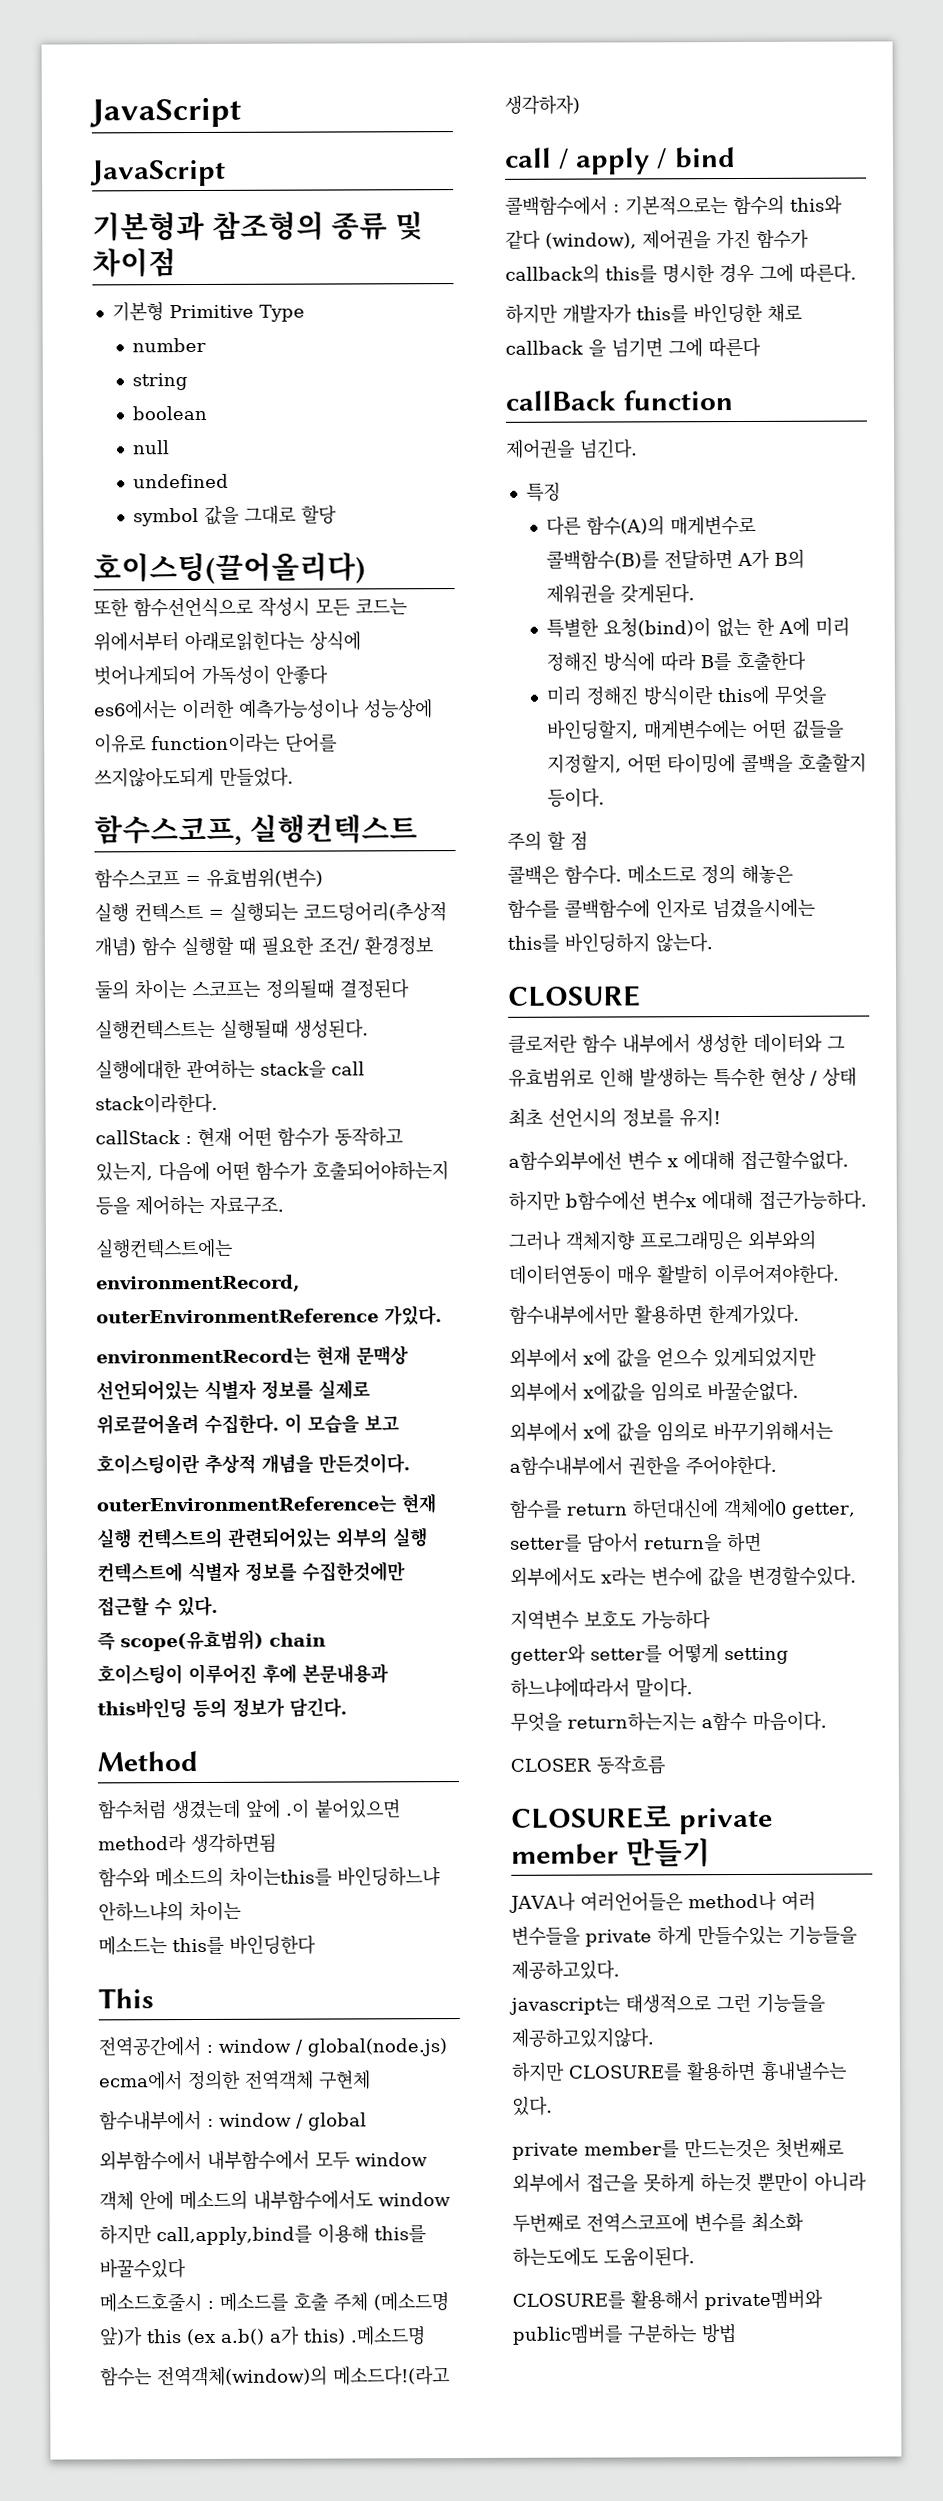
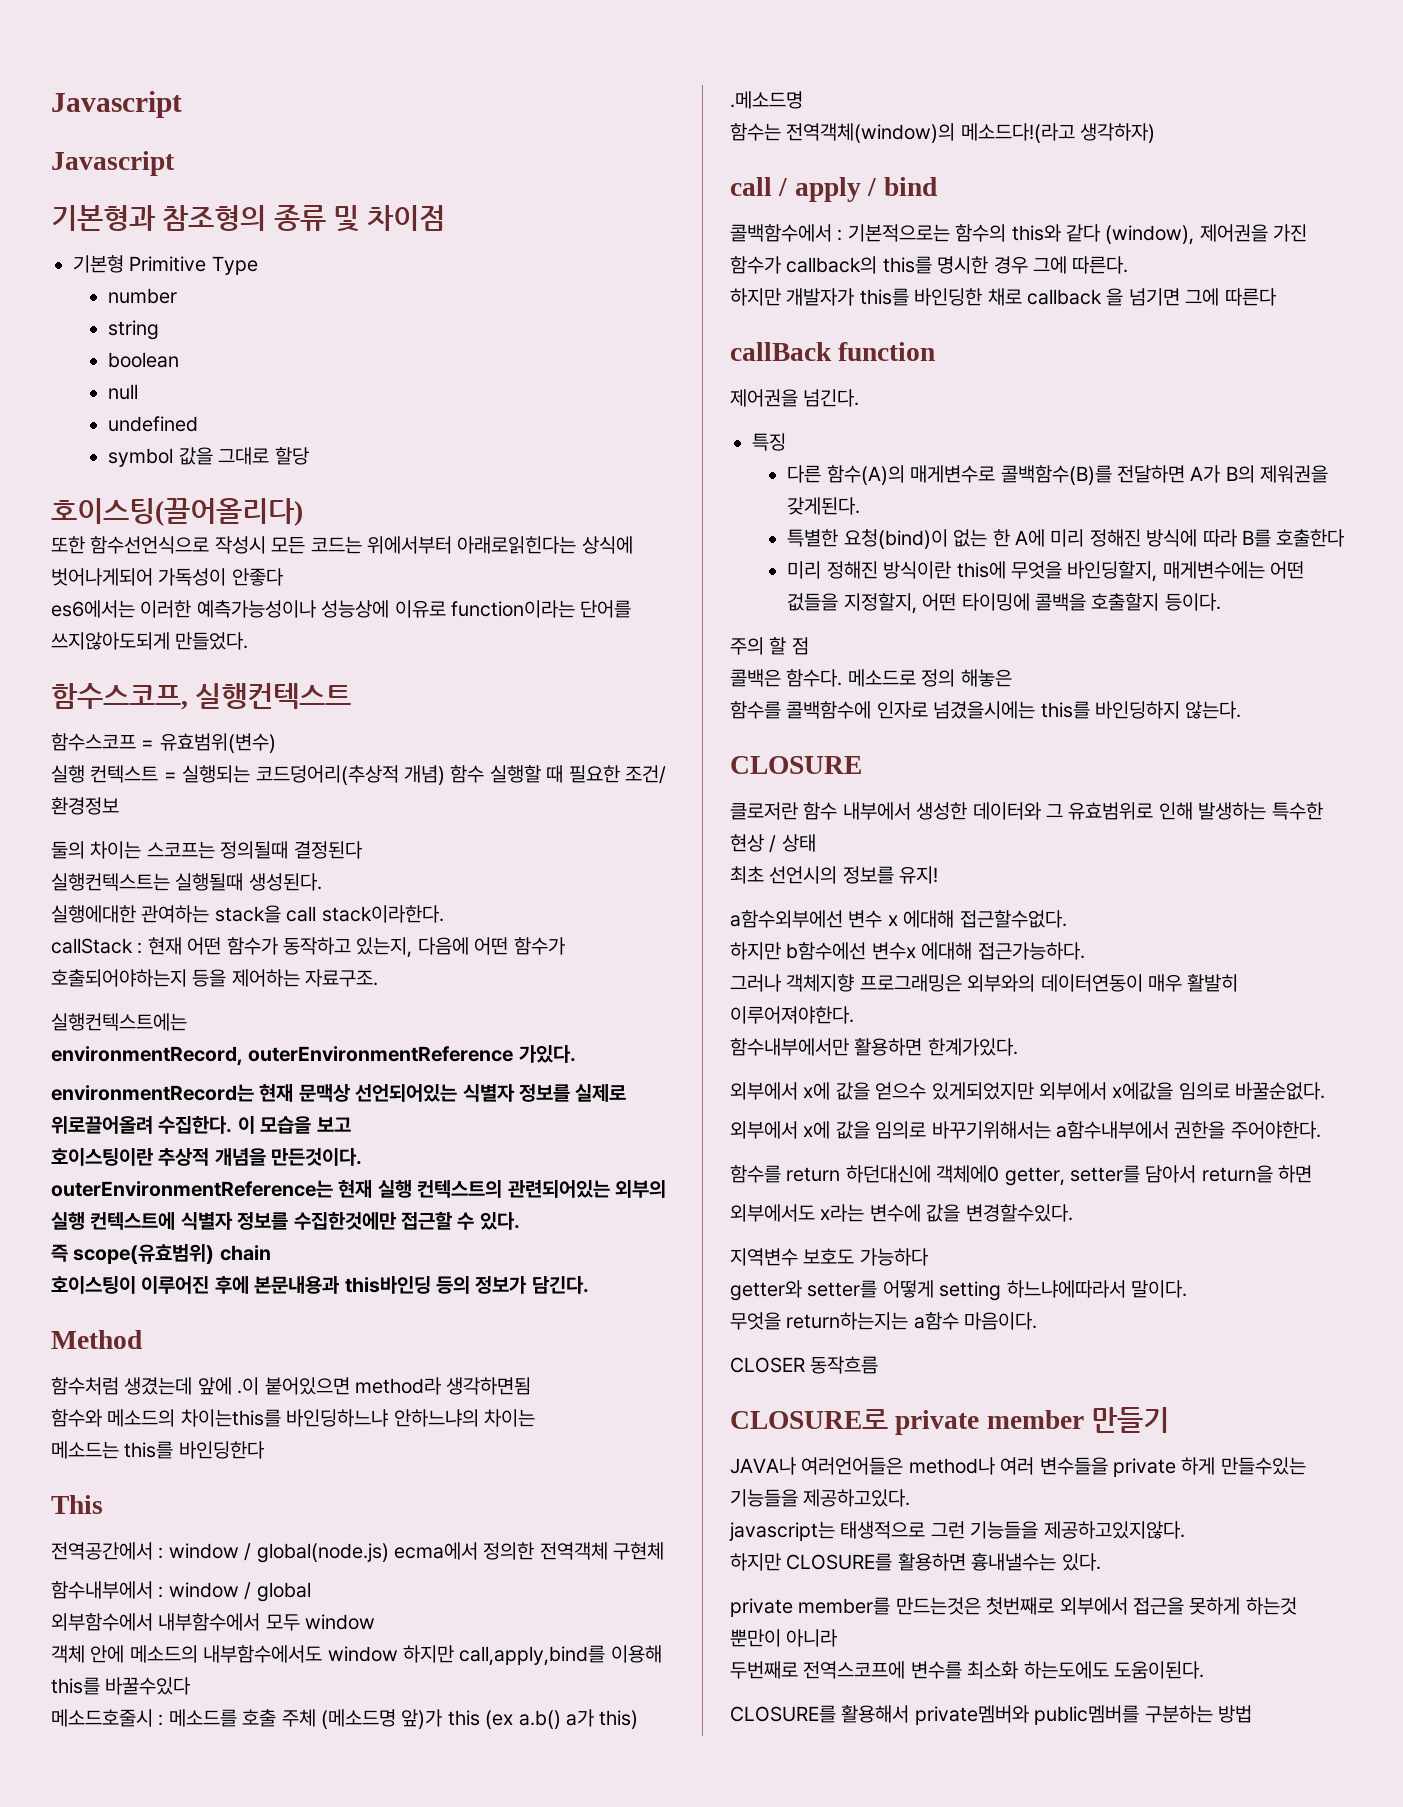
[89,97,241,128] [90,159,226,187] JavaScript // JavaScript -> [51,91,182,118] [51,151,175,176] Javascript // Javascript

